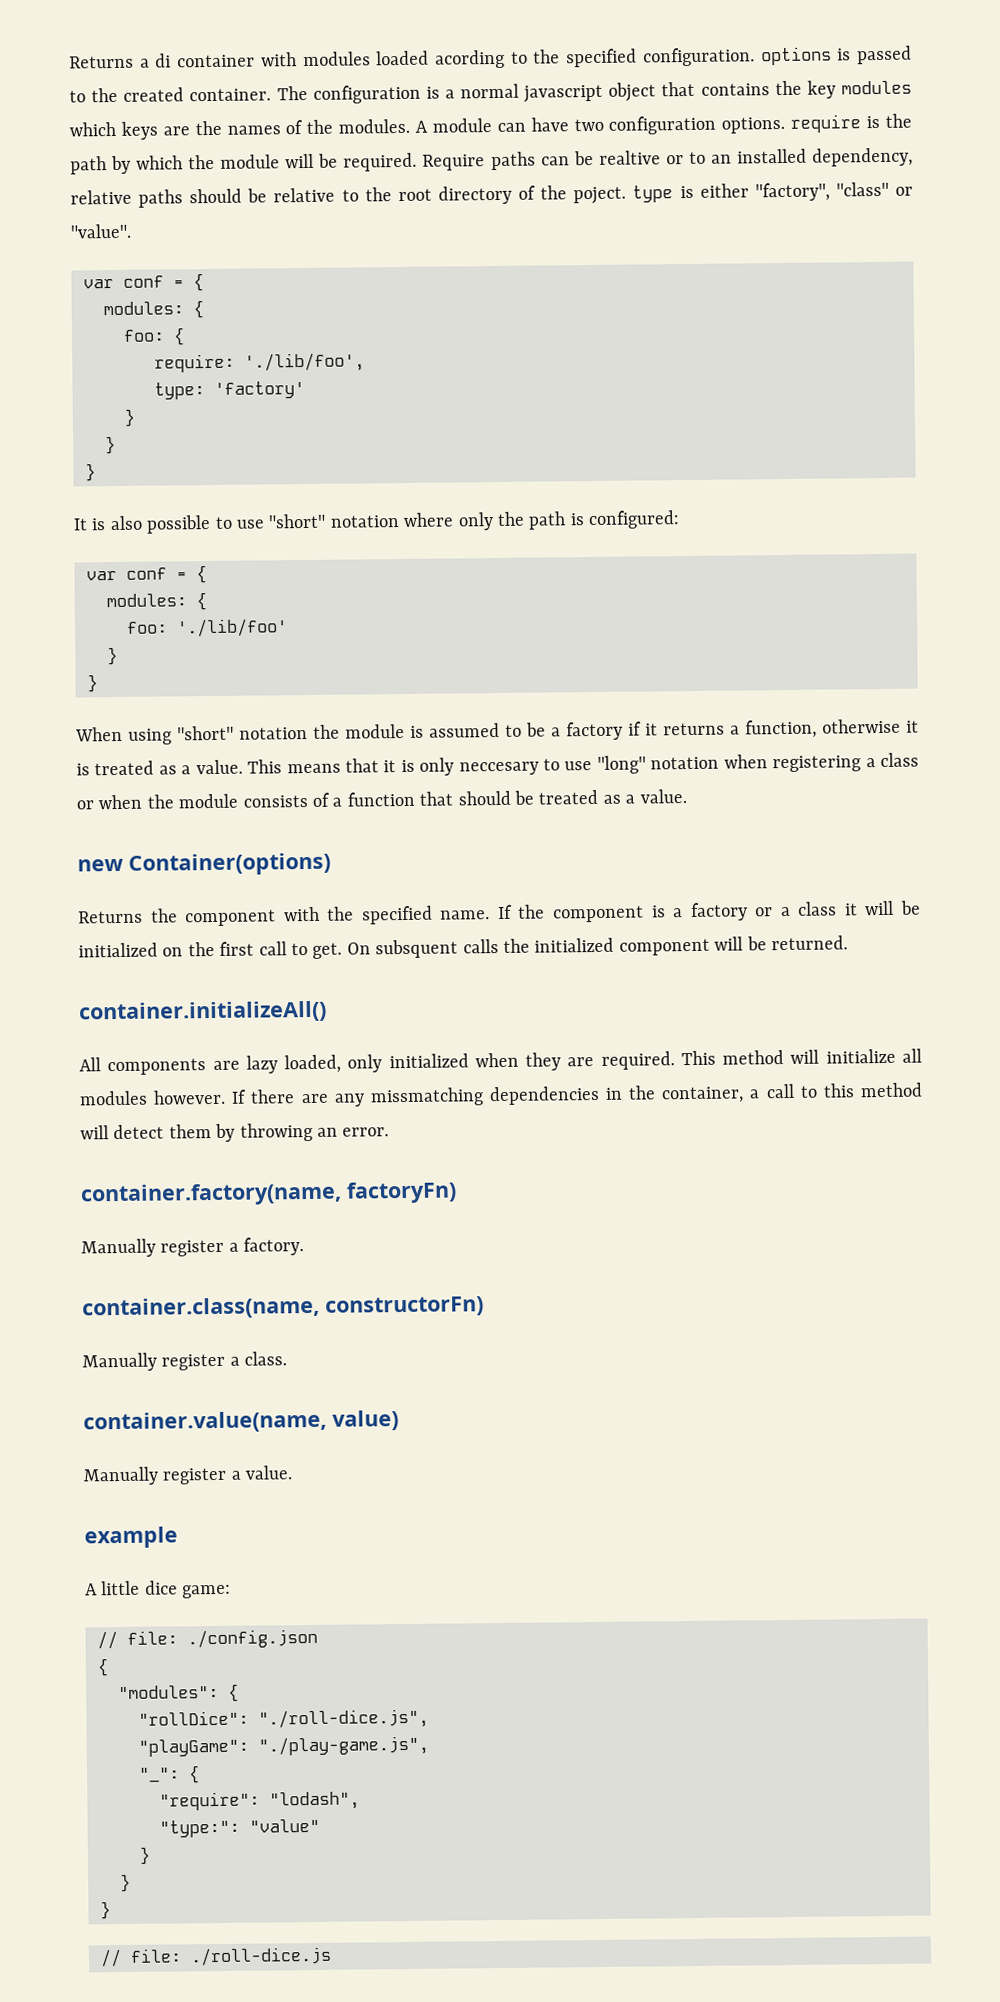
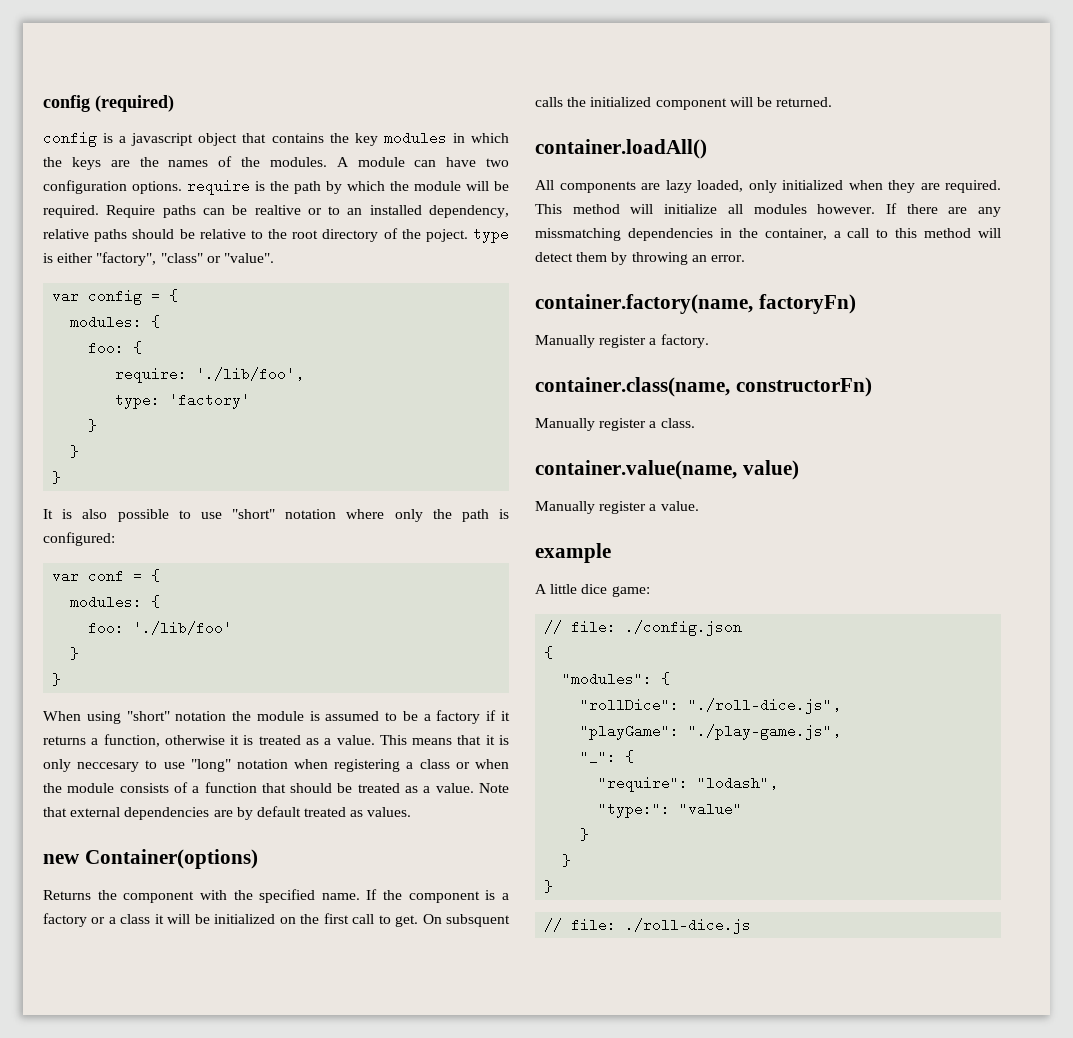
[69,45,912,69] [69,83,520,104] Returns a di container with modules loaded acording to the specified configuration. options is passed to the created container. The configuration is a normal -> [43,95,174,112] [43,131,127,147] config (required) // config is a
[69,121,116,137] which -> [452,133,509,143] [43,157,62,167] in which the
[123,275,164,288] conf -> [88,289,143,305] config
(687, 796) none -> [479,783,509,793] [43,806,412,820] Note that external dependencies are by default treated as values.
[79,1000,327,1024] container.initializeAll() -> [535,139,707,159] container.loadAll()

